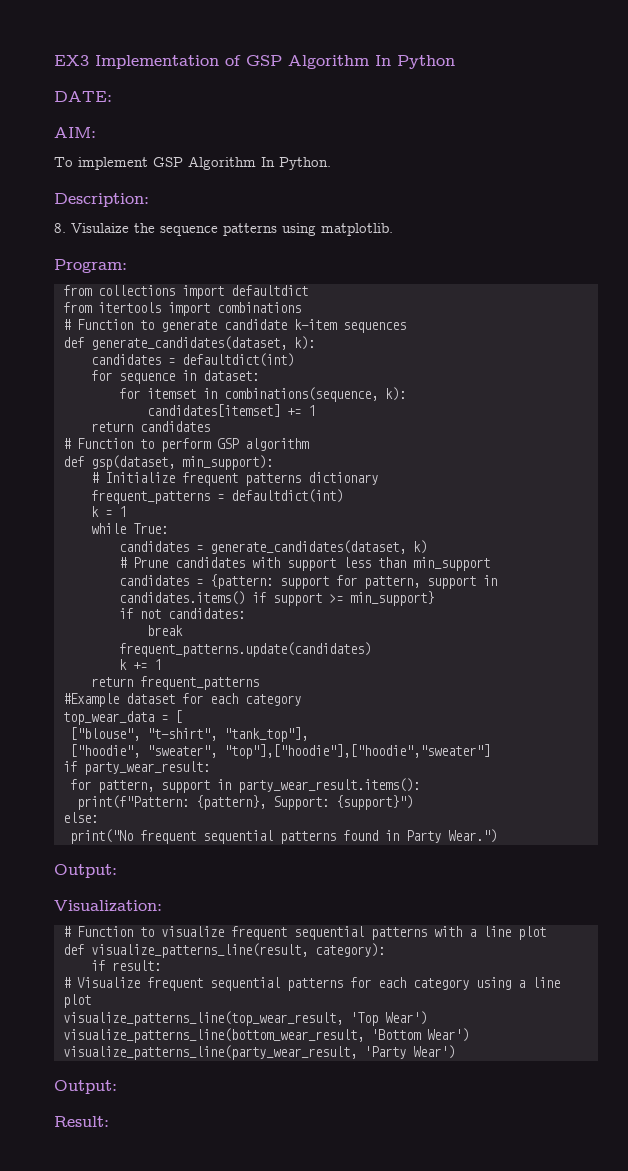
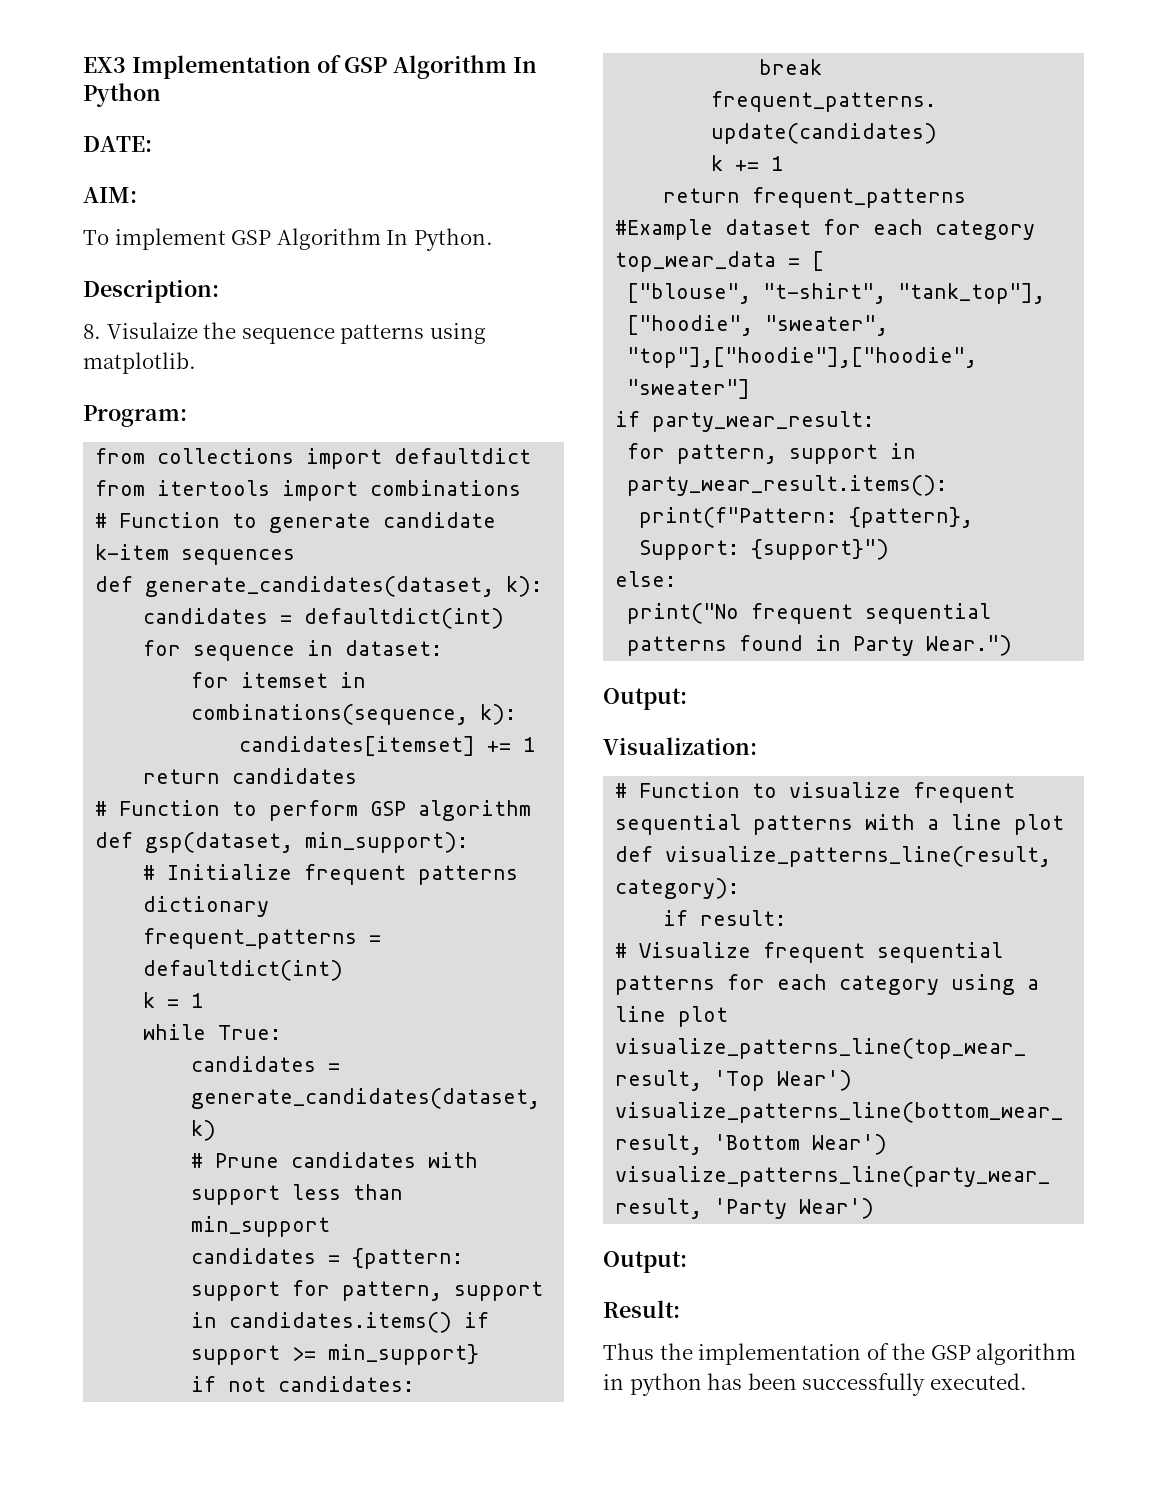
(109, 1121) none -> [603,1343,1077,1365] [603,1373,1027,1396] // Thus the implementation of the GSP algorithm in python has been successfully executed.

